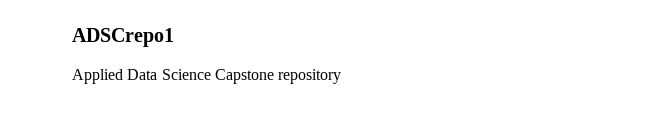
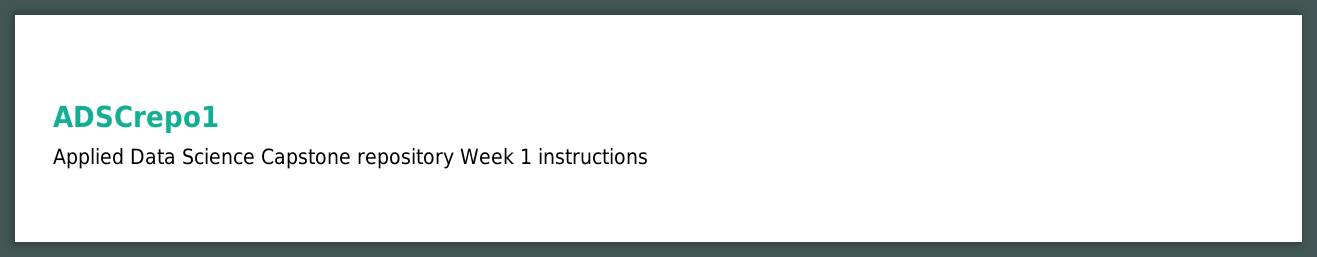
(342, 76) none -> [460,148,648,165] Week 1 instructions

